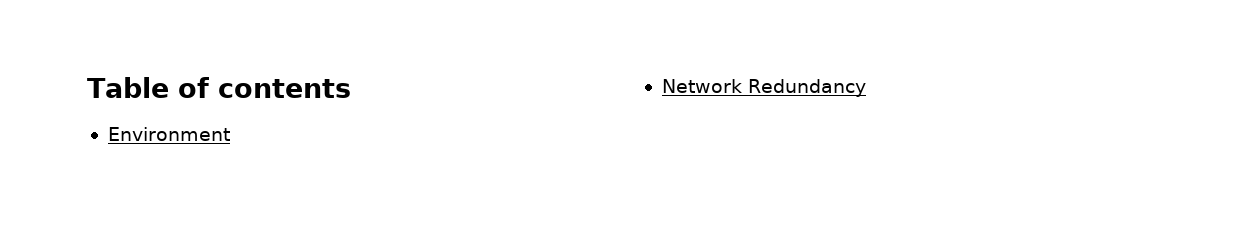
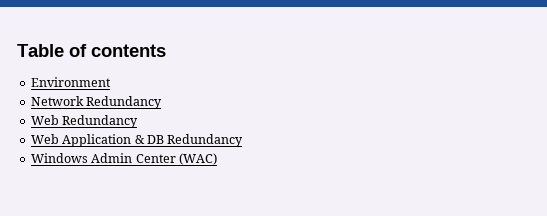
(866, 88) none -> [30,115,139,128] [30,134,244,147] [30,153,217,165] // Web Redundancy // Web Application & DB Redundancy // Windows Admin Center (WAC)

